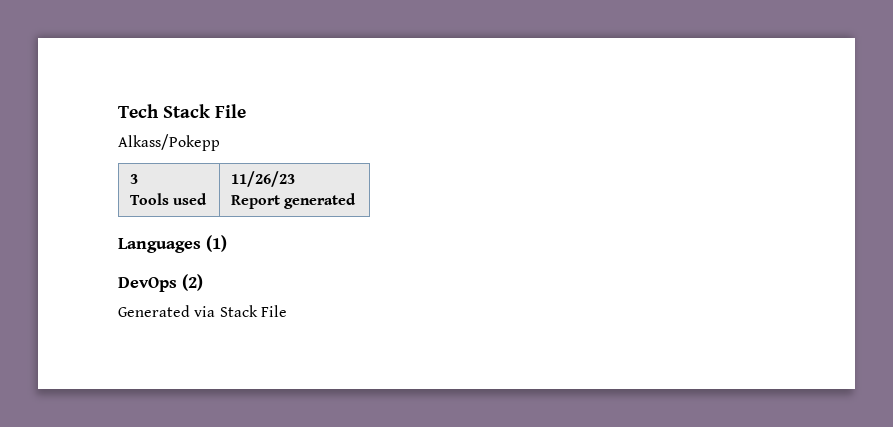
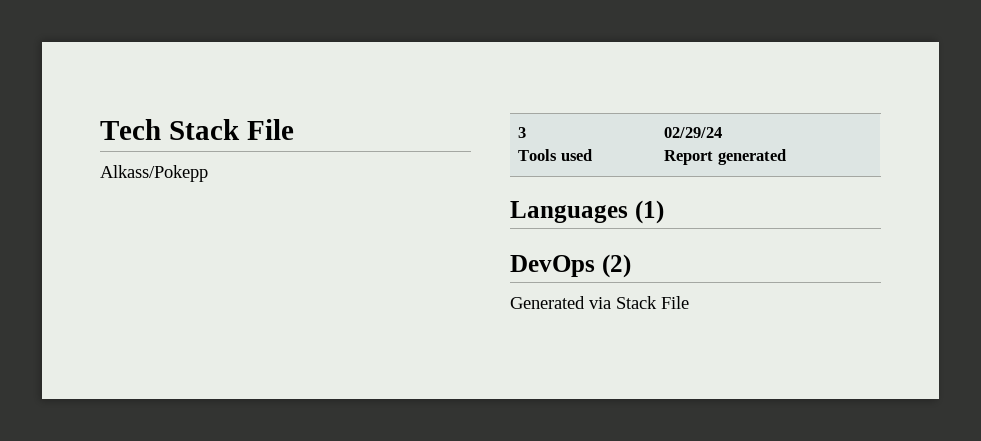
[230,171,295,187] 11/26/23 -> [664,127,723,138] 02/29/24

